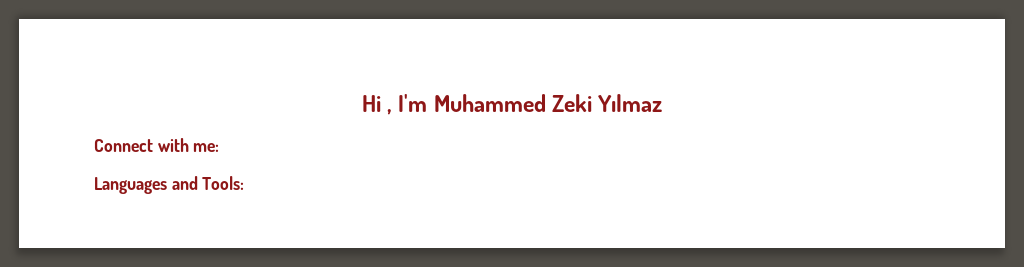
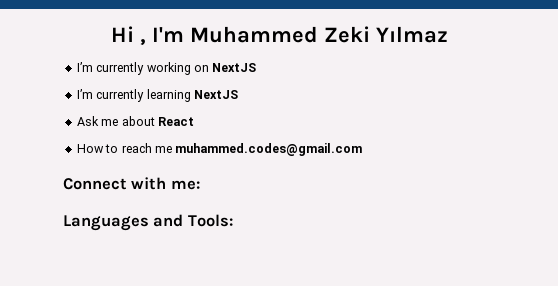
(663, 103) none -> [76,62,257,75] [76,89,238,102] [76,116,194,126] [76,143,363,156] // I’m currently working on NextJS // I’m currently learning NextJS // Ask me about React // How to reach me muhammed.codes@gmail.com

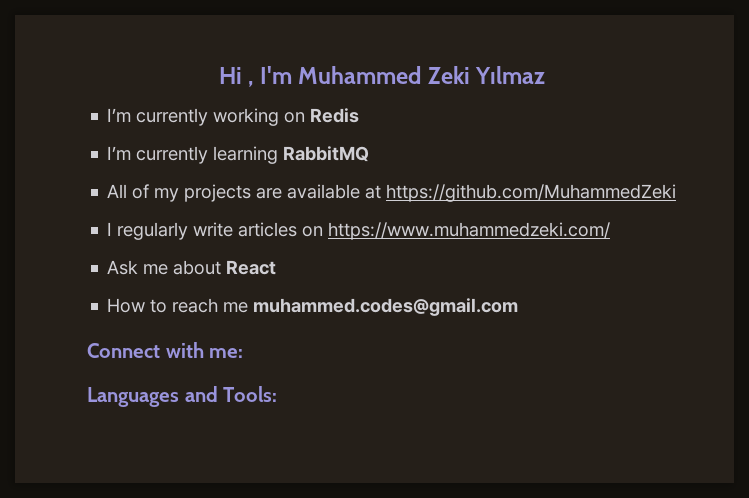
[212,63,257,72] NextJS -> [310,108,360,123] Redis
[193,90,238,99] NextJS -> [283,146,370,162] [107,184,677,202] [107,222,611,240] RabbitMQ // All of my projects are available at https://github.com/MuhammedZeki // I regularly write articles on https://www.muhammedzeki.com/

